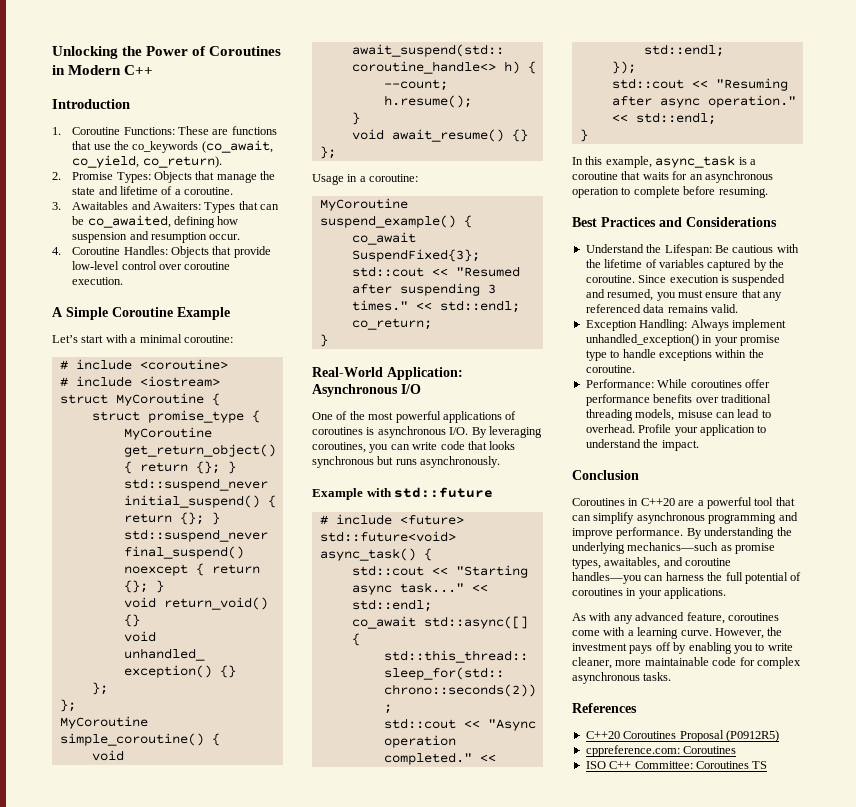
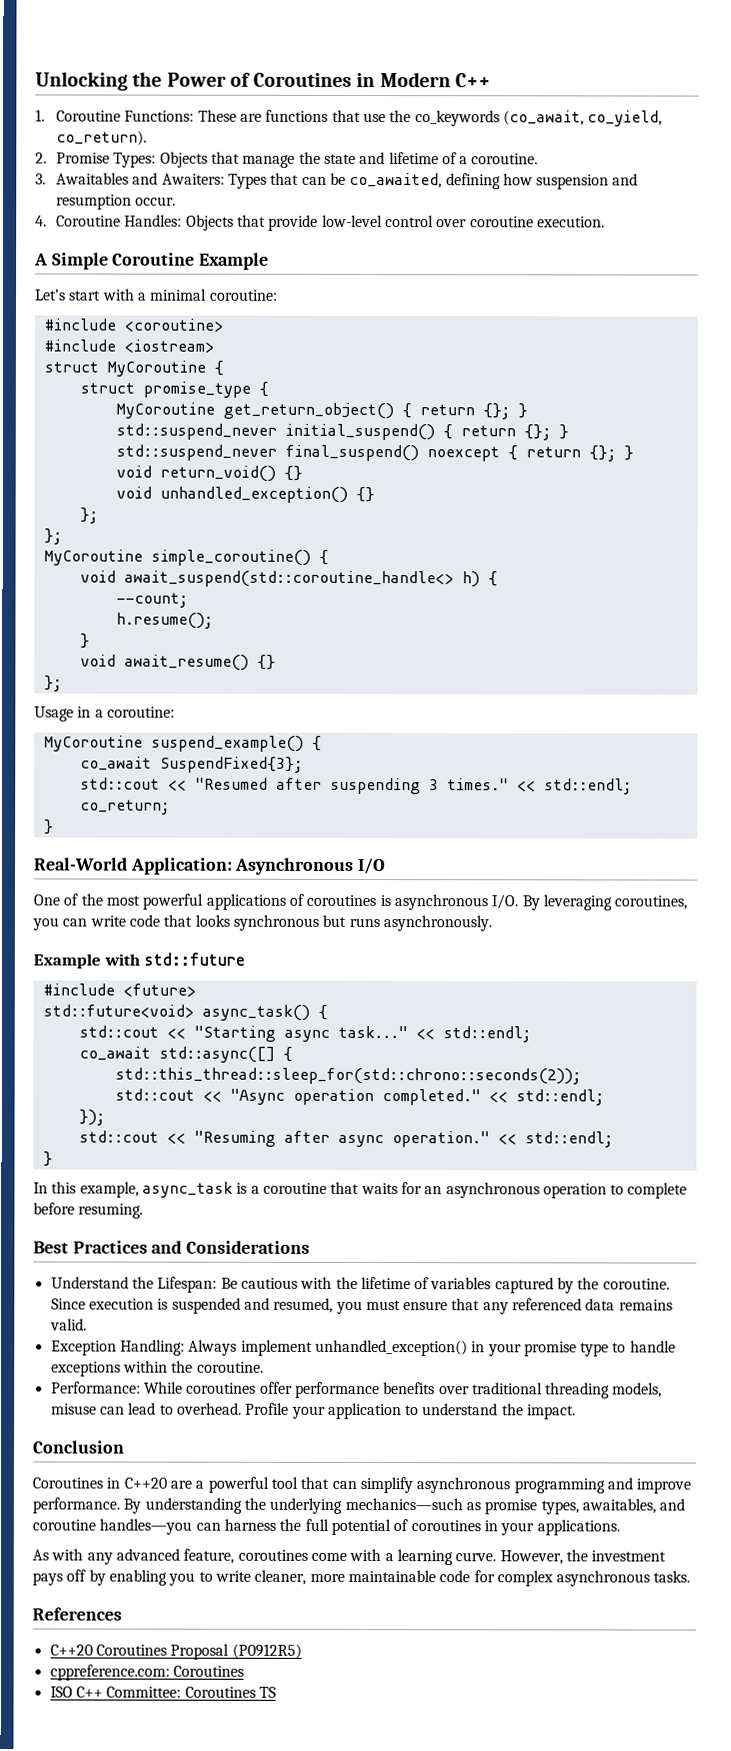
[52,99,130,109] // Introduction -> (491, 80) none
[59,359,132,370] # include -> [43,318,116,331] #include
[59,376,132,387] # include -> [43,339,116,352] #include
[319,514,392,525] # include -> [42,983,115,996] #include

